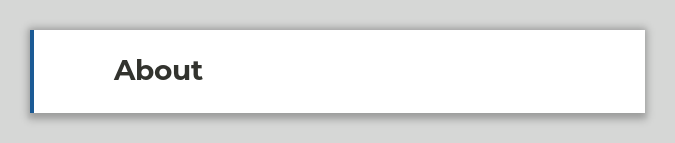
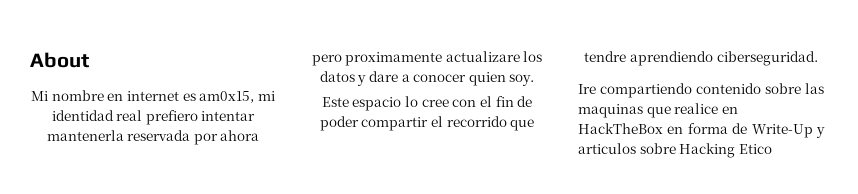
(203, 69) none -> [31,90,275,103] [51,110,256,125] [46,130,260,145] [311,51,543,66] [319,71,535,86] [321,96,533,111] [319,116,535,131] [584,51,818,66] [578,83,824,98] [578,103,738,118] [578,123,825,138] [578,143,772,158] // Mi nombre en internet es am0x15, mi identidad real prefiero intentar mantenerla reservada por ahora pero proximamente actualizare los datos y dare a conocer quien soy. // Este espacio lo cree con el fin de poder compartir el recorrido que tendre aprendiendo ciberseguridad. // Ire compartiendo contenido sobre las maquinas que realice en HackTheBox en forma de Write-Up y articulos sobre Hacking Etico

